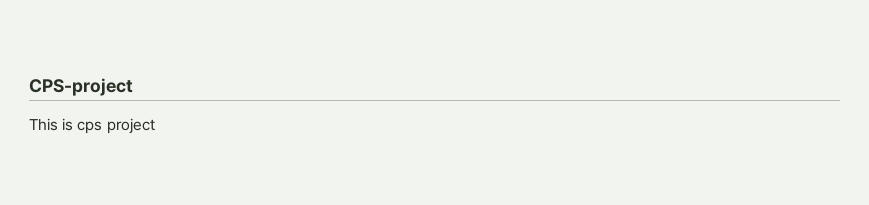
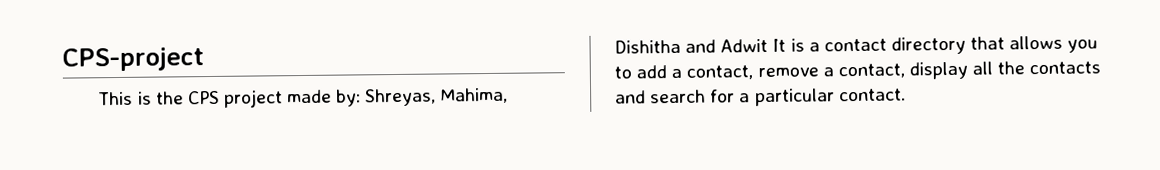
[77,118,155,134] cps project -> [155,87,509,108] [614,35,1099,55] [614,61,1102,80] [615,88,906,107] the CPS project made by: Shreyas, Mahima, Dishitha and Adwit It is a contact directory that allows you to add a contact, remove a contact, display all the contacts and search for a particular contact.

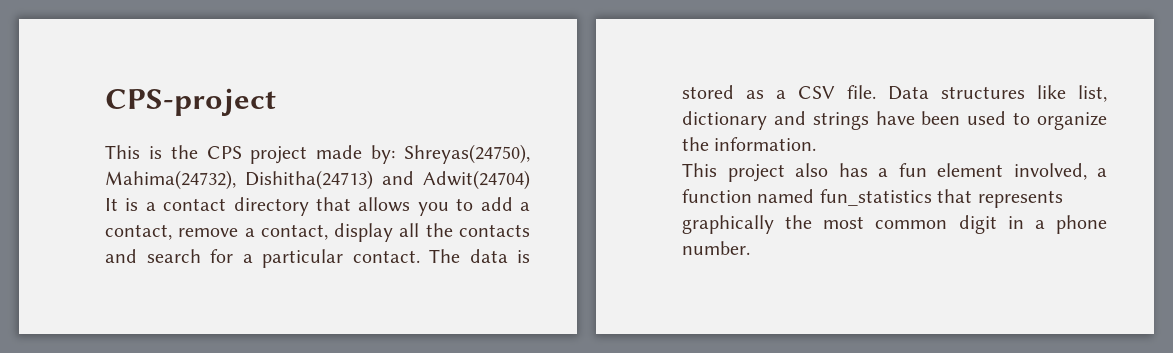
[365,87,509,107] [614,38,769,54] Shreyas, Mahima, Dishitha and Adwit -> [403,144,530,164] [105,170,530,190] Shreyas(24750), Mahima(24732), Dishitha(24713) and Adwit(24704)
(906, 95) none -> [429,249,530,263] [682,85,1107,102] [682,111,1107,130] [682,137,817,151] [682,163,1107,182] [682,189,1063,208] [682,215,1107,234] [682,241,750,255] The data is stored as a CSV file. Data structures like list, dictionary and strings have been used to organize the information. // This project also has a fun element involved, a function named fun_statistics that represents graphically the most common digit in a phone number.

